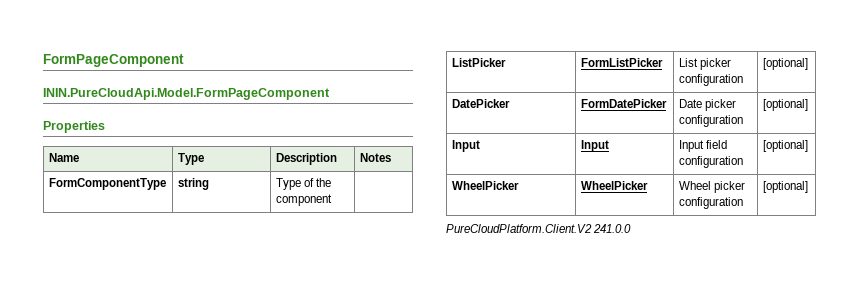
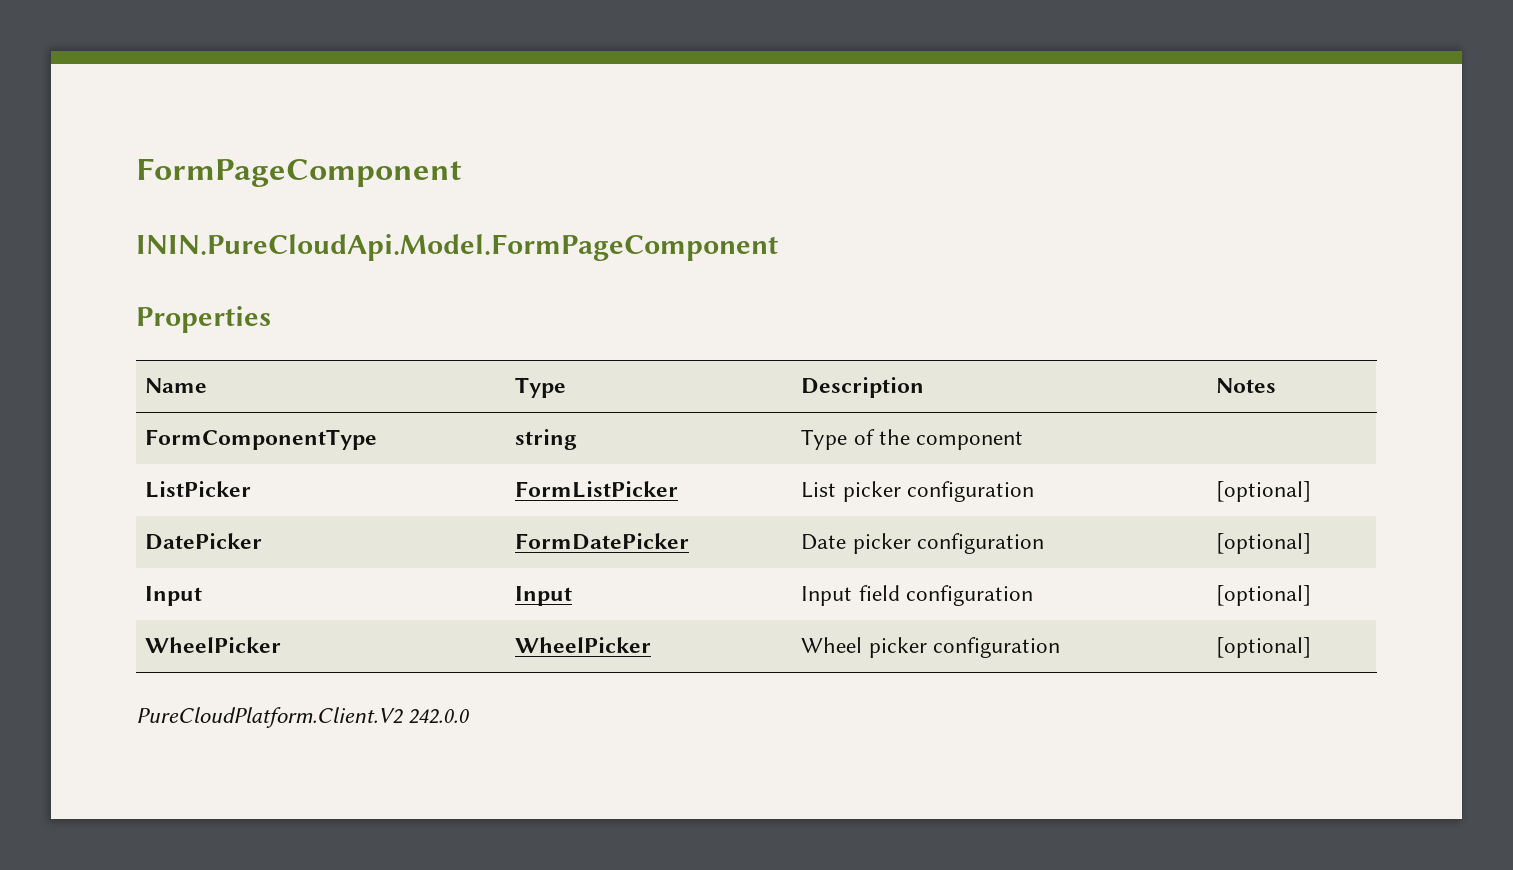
[593,224,632,233] 241.0.0 -> [408,709,470,724] 242.0.0

